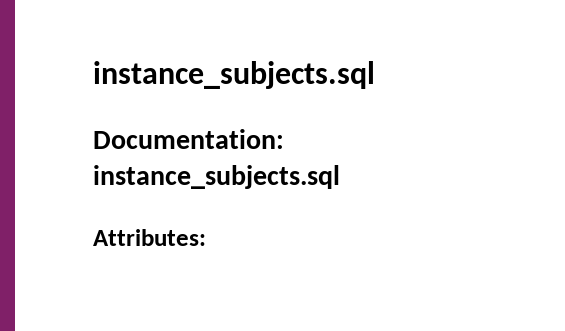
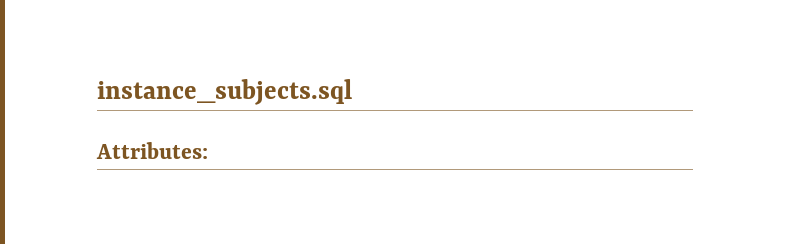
[93,61,375,89] [93,129,284,149] [93,165,340,189] instance_subjects.sql // Documentation: instance_subjects.sql -> [97,79,352,105] instance_subjects.sql

